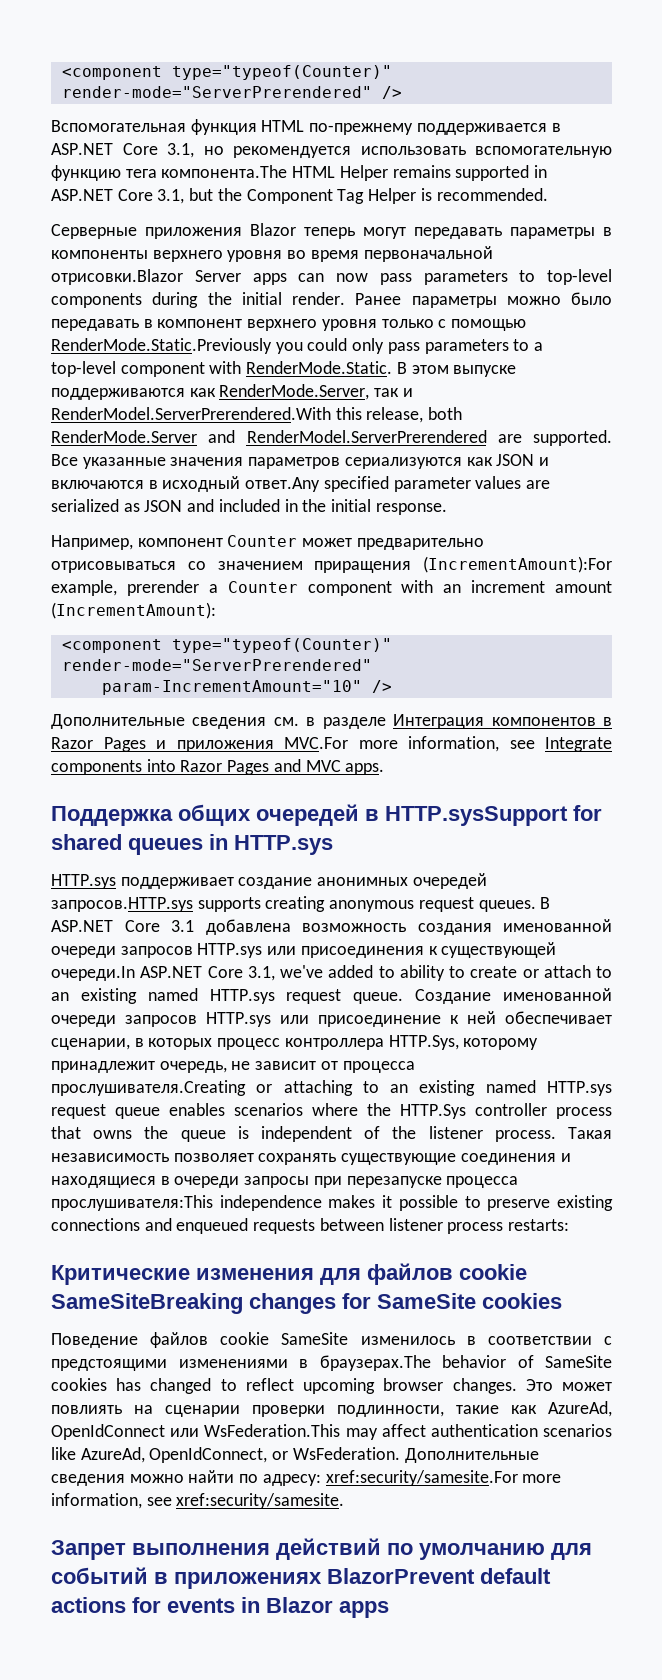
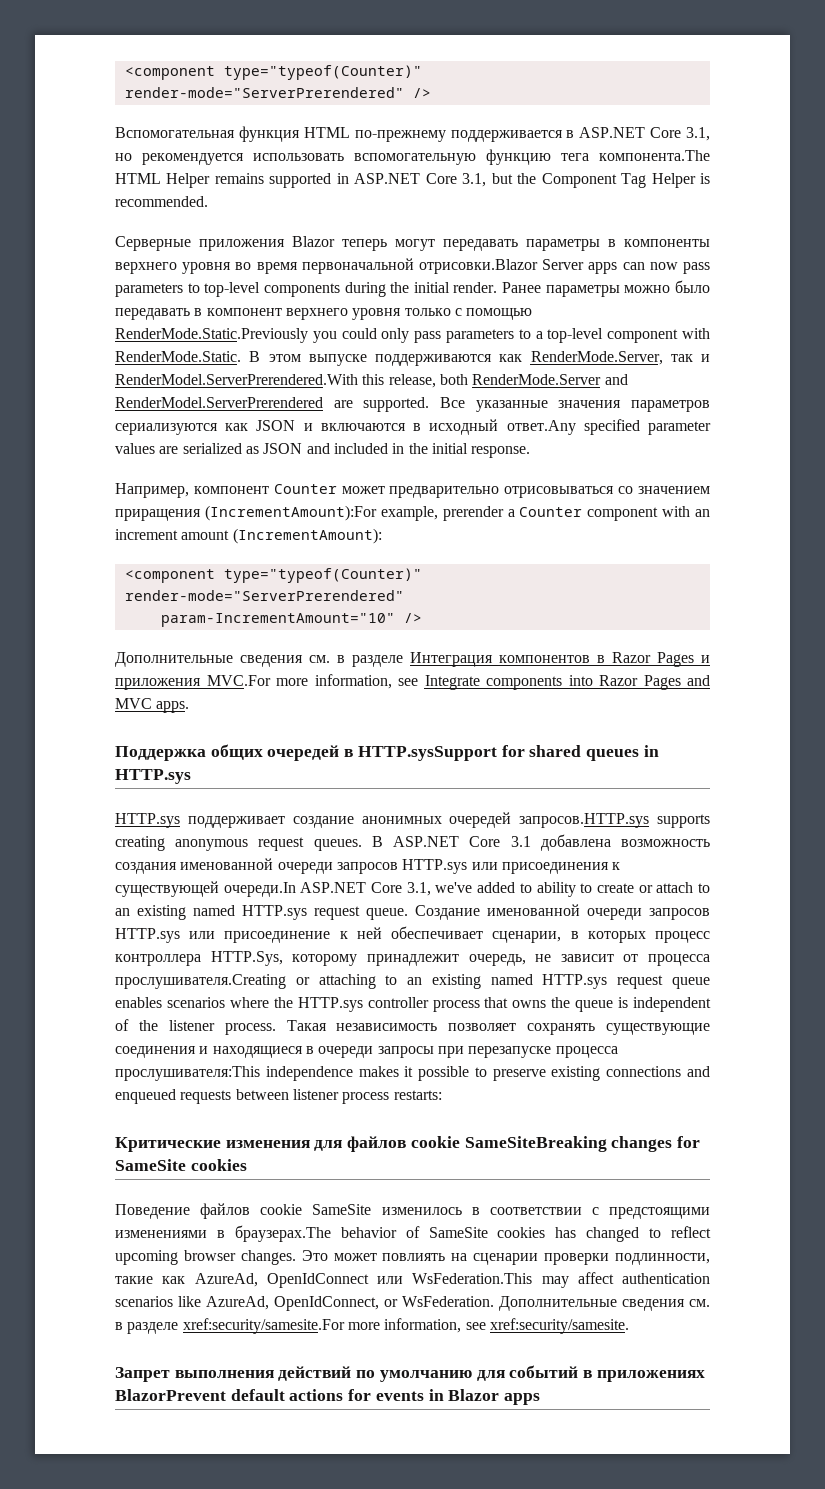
[400,1104,466,1119] HTTP.Sys -> [297,997,363,1012] HTTP.sys
[129,1470,321,1486] можно найти по адресу: -> [689,1299,710,1307] [115,1322,179,1334] см. в разделе

